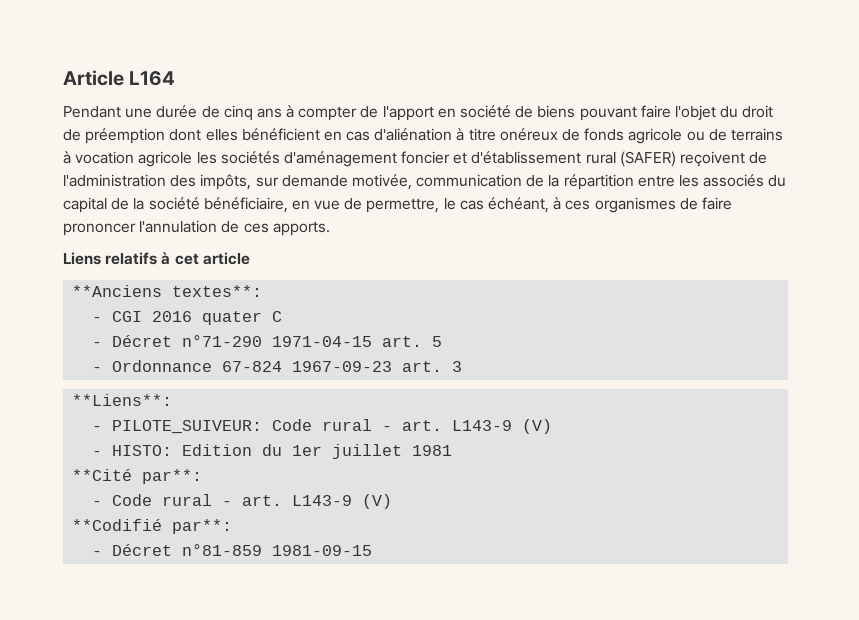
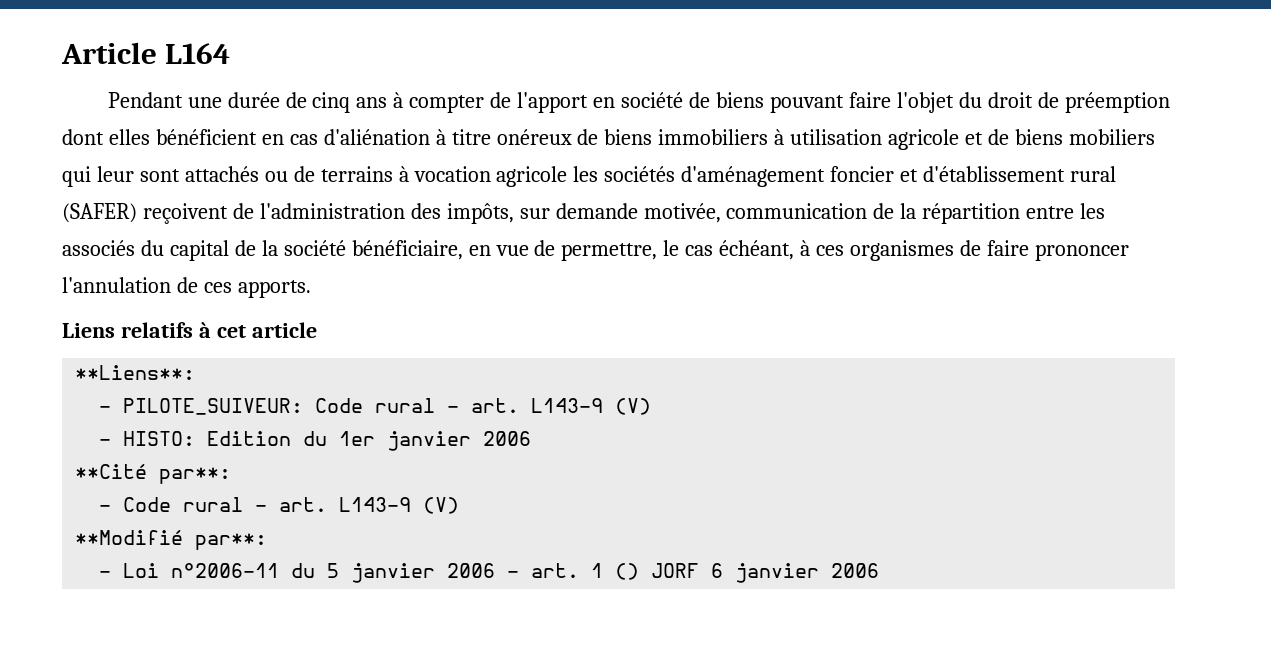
[584,128,683,144] fonds agricole -> [604,129,1155,150] [62,166,259,187] biens immobiliers à utilisation agricole et de biens mobiliers qui leur sont attachés
[72,285,263,297] [92,311,283,325] [92,335,443,347] [92,360,463,372] // **Anciens textes**: // - CGI 2016 quater C // - Décret n°71-290 1971-04-15 art. 5 // - Ordonnance 67-824 1967-09-23 art. 3 -> (317, 330) none
[332,444,453,459] juillet 1981 -> [387,431,532,451] janvier 2006
[72,519,233,534] [92,544,373,556] **Codifié par**: // - Décret n°81-859 1981-09-15 -> [75,530,268,550] [99,563,880,583] **Modifié par**: // - Loi n°2006-11 du 5 janvier 2006 - art. 1 () JORF 6 janvier 2006

